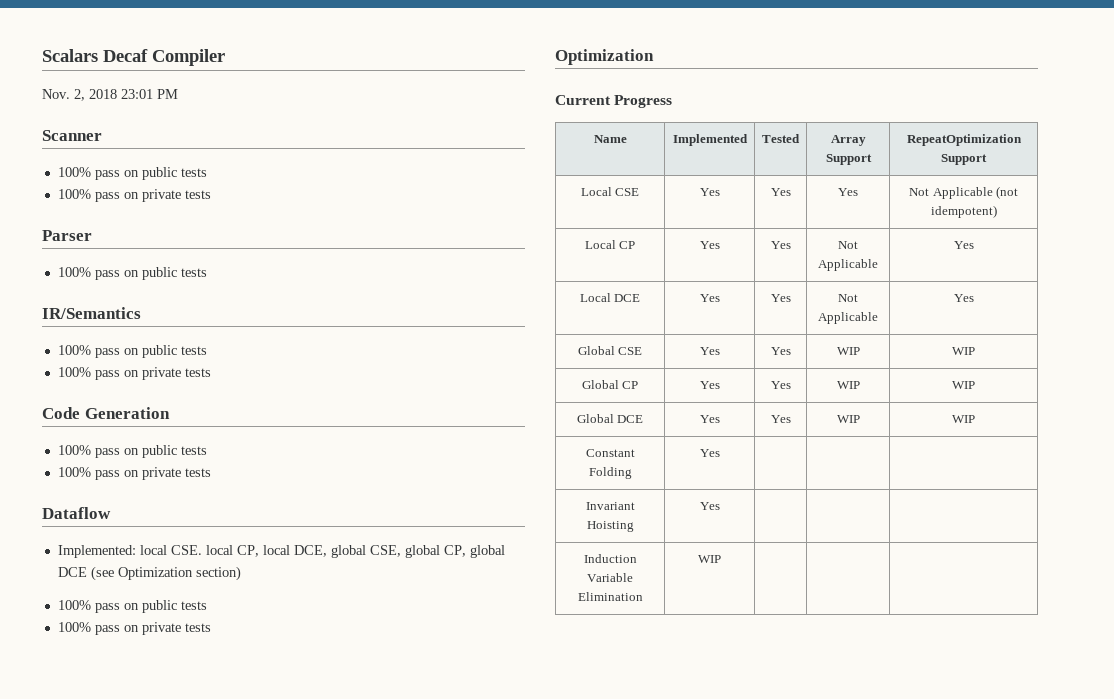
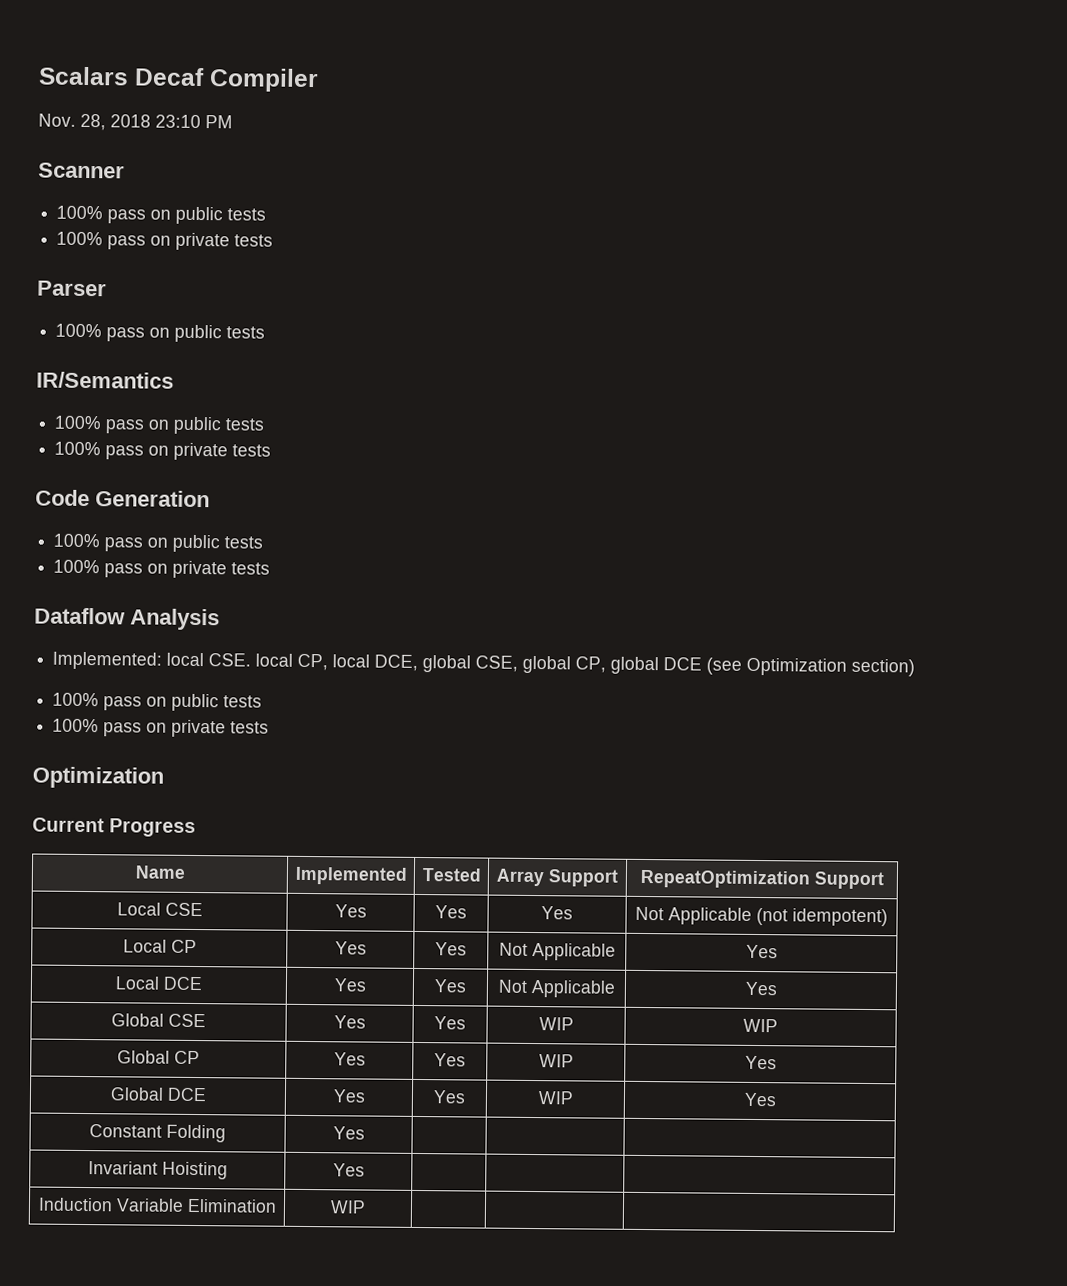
[74,89,153,101] 2, 2018 23:01 -> [80,113,201,131] 28, 2018 23:10
(111, 513) none -> [130,608,220,631] Analysis
[952,381,975,389] WIP -> [744,1055,777,1070] Yes
[952,415,975,423] WIP -> [743,1092,777,1107] Yes

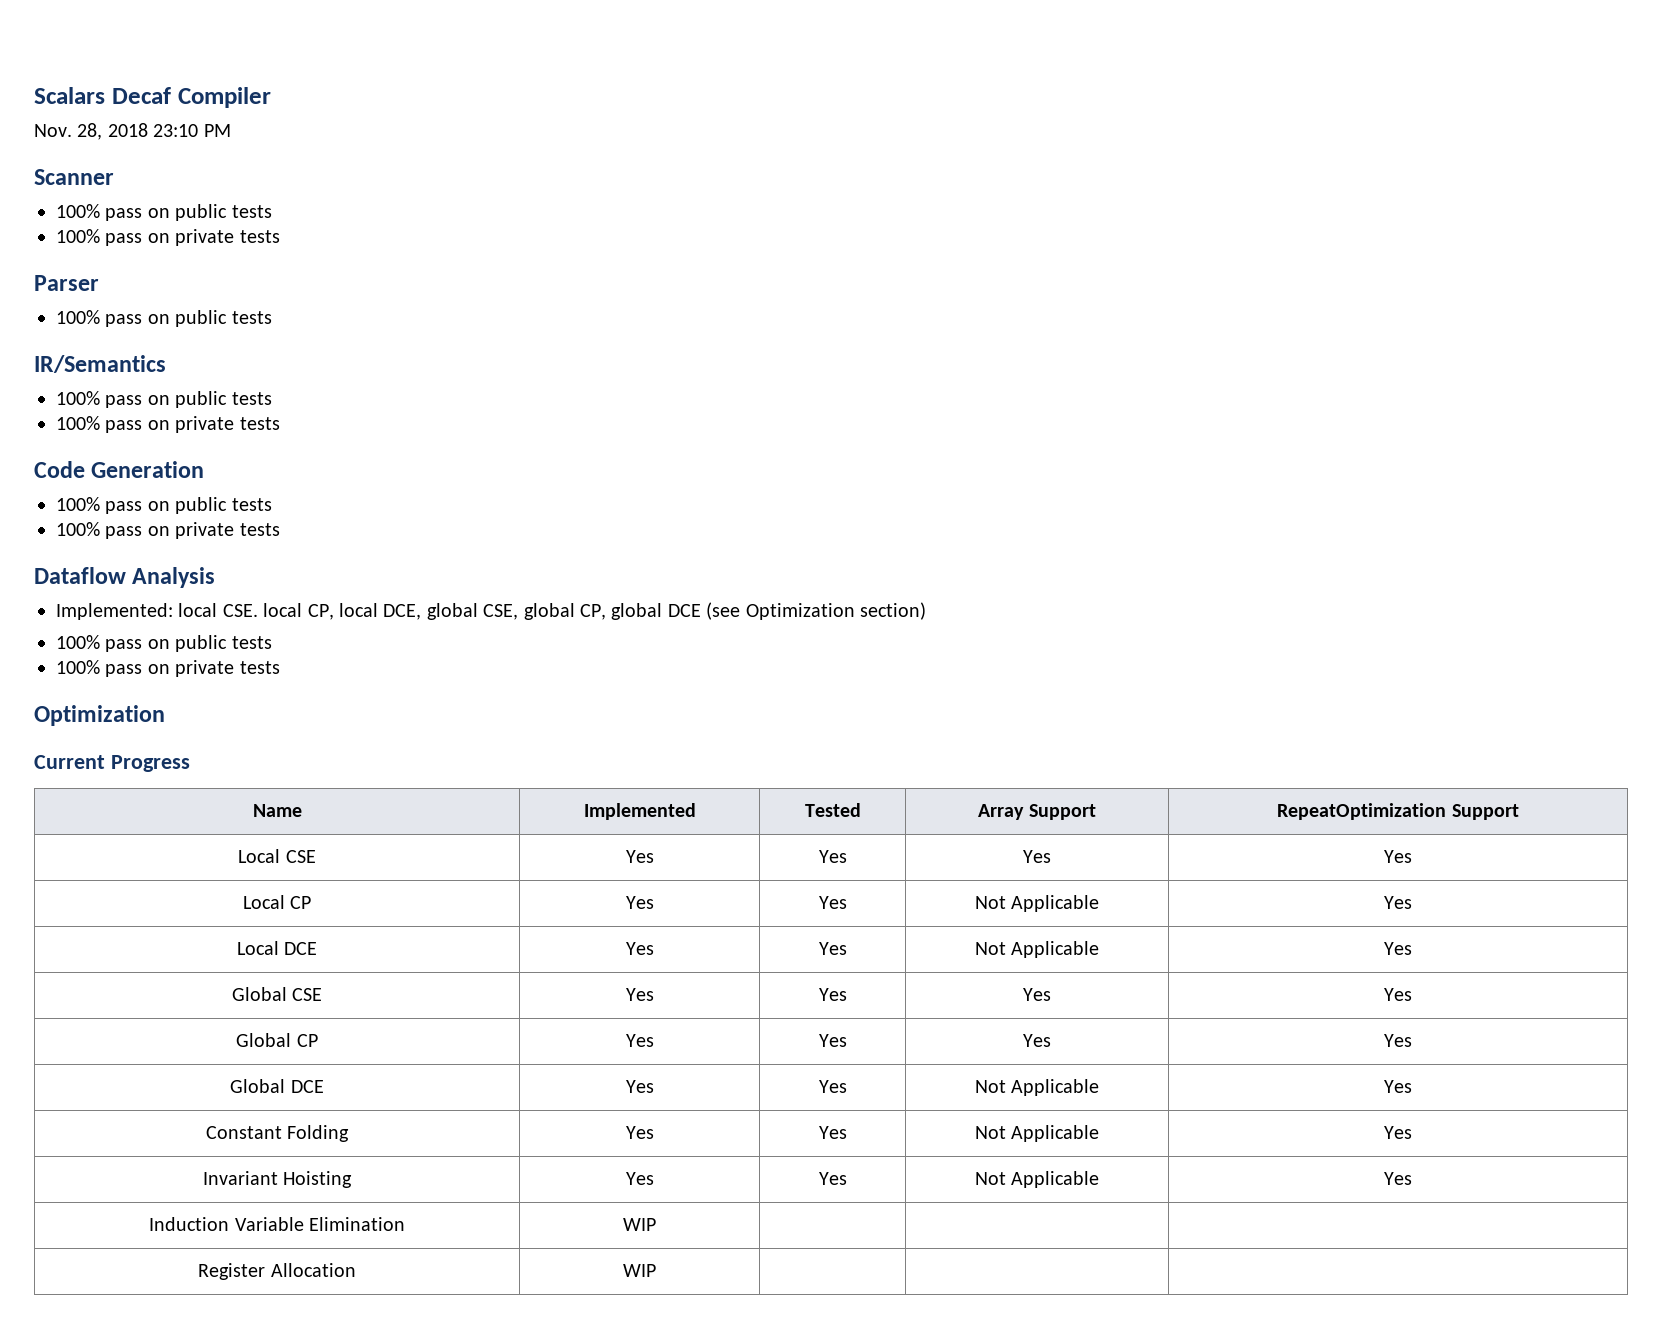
[635,906,888,927] Not Applicable (not idempotent) -> [1384,850,1412,863] Yes
[538,1017,574,1031] [743,1018,778,1033] WIP | WIP -> [1023,988,1051,1001] [1384,988,1412,1001] Yes | Yes
[538,1054,574,1068] WIP -> [1023,1034,1051,1047] Yes
[537,1091,574,1105] WIP -> [974,1079,1100,1096] Not Applicable
(365, 1133) | | -> [818,1126,847,1139] [974,1125,1100,1142] [1384,1126,1412,1139] Yes | Not Applicable | Yes
(365, 1170) | | -> [818,1172,847,1185] [974,1171,1100,1188] [1384,1172,1412,1185] Yes | Not Applicable | Yes
(367, 1207) none -> [198,1263,356,1280] [623,1264,656,1277] // Register Allocation | WIP | | |

